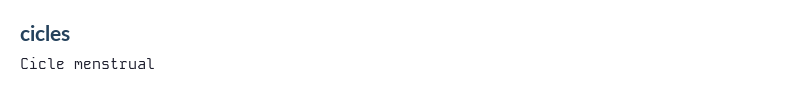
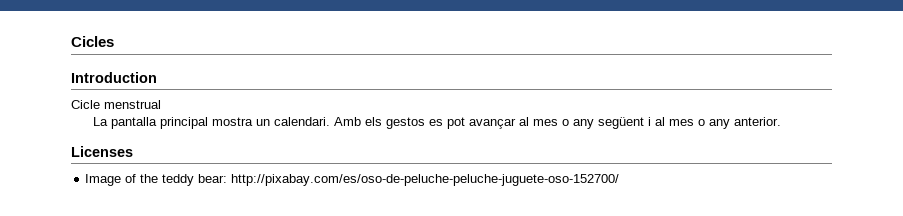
[20,25,70,41] cicles -> [71,36,114,47] [71,72,157,83] Cicles // Introduction
(155, 63) none -> [92,117,781,129] [71,146,133,157] [85,174,620,186] // La pantalla principal mostra un calendari. Amb els gestos es pot avançar al mes o any següent i al mes o any anterior. // Licenses // Image of the teddy bear: http://pixabay.com/es/oso-de-peluche-peluche-juguete-oso-152700/

